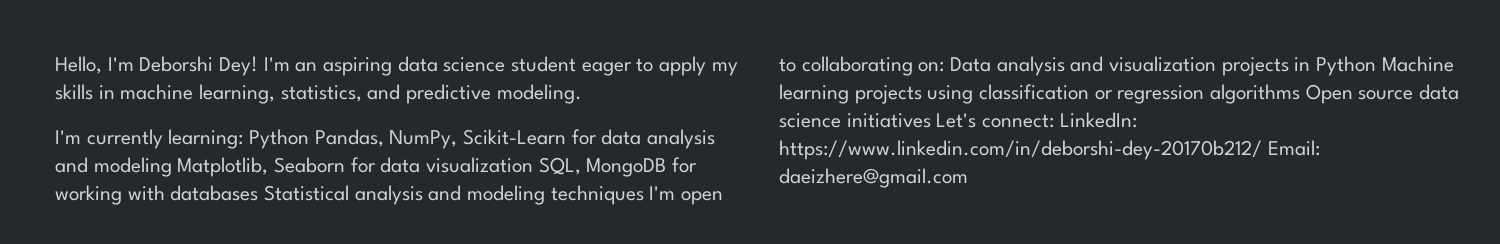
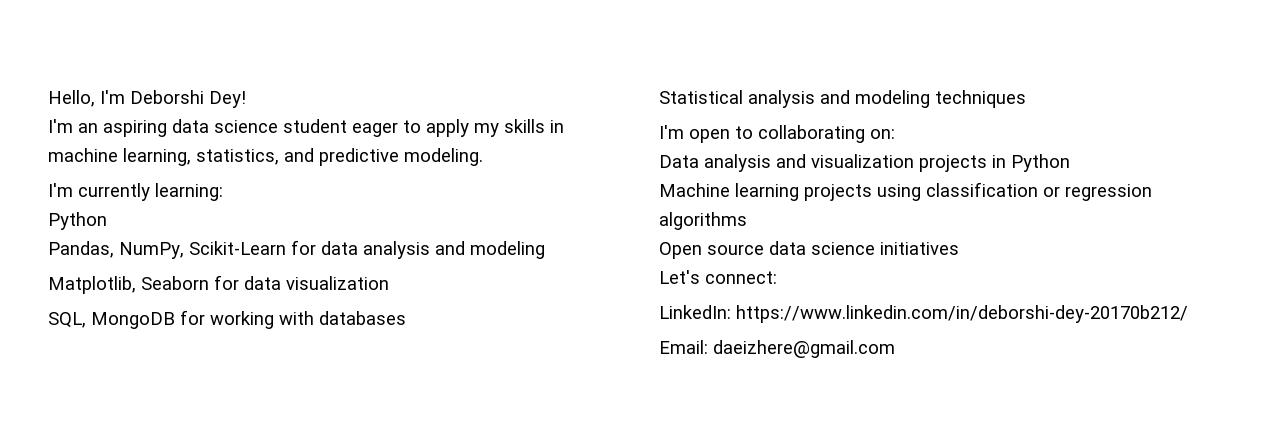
(259, 66) none -> (246, 99) //
[249,129,310,149] Python -> [48,212,107,230] // Python //
(172, 167) none -> (545, 250) //
(534, 165) none -> (389, 283) //
(259, 193) none -> (406, 318) //
(644, 195) none -> (1026, 99) //
(945, 66) none -> (895, 134) //
(1377, 66) none -> (1070, 163) //
(1301, 94) none -> (747, 221) //
(931, 120) none -> (959, 248) //
(1055, 121) none -> (777, 277) //
(1262, 150) none -> (1188, 314) //

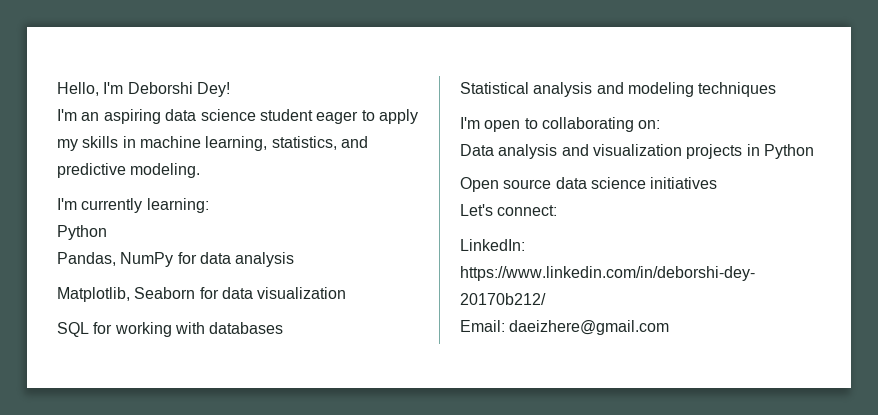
[119,241,286,259] NumPy, Scikit-Learn -> [120,252,174,267] NumPy
[435,241,545,259] and modeling -> (295, 259) none
[48,312,175,329] SQL, MongoDB -> [57,322,89,337] SQL
[659,182,1152,201] [659,212,747,230] // Machine learning projects using classification or regression algorithms -> (814, 151) none

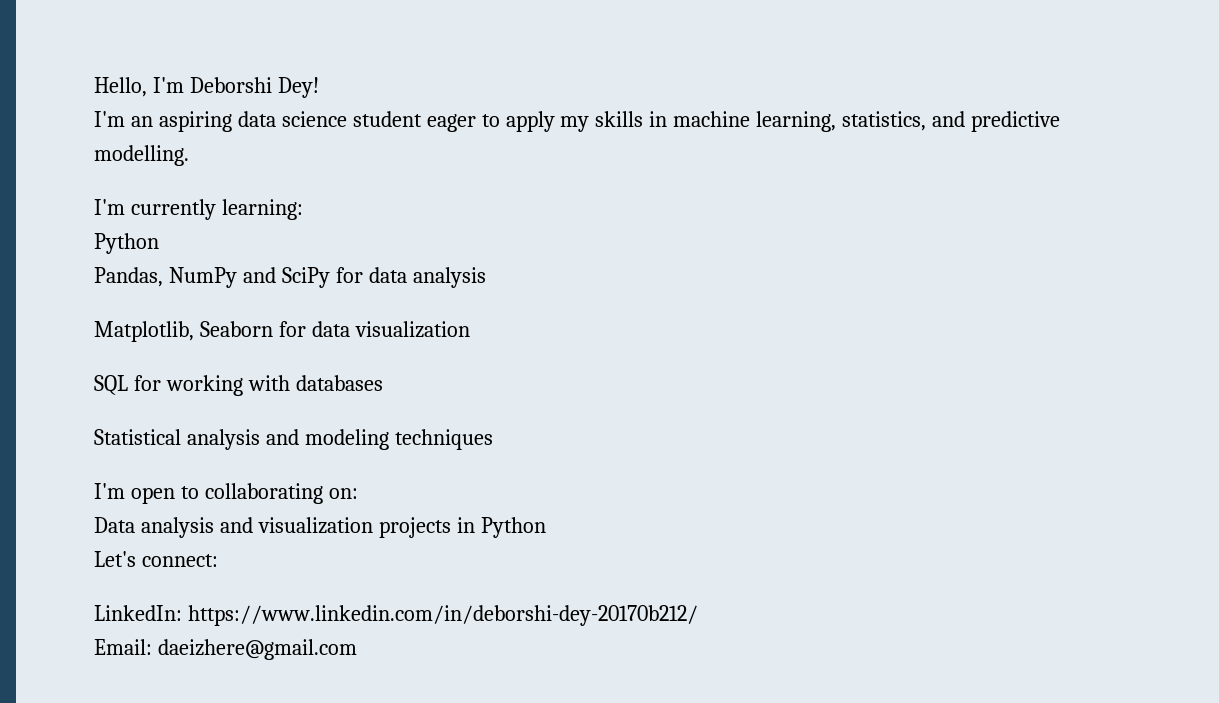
[130,163,201,178] modeling. -> [94,145,189,166] modelling.
(174, 259) none -> [242,267,330,288] and SciPy
[460,177,718,192] // Open source data science initiatives -> (546, 527) none

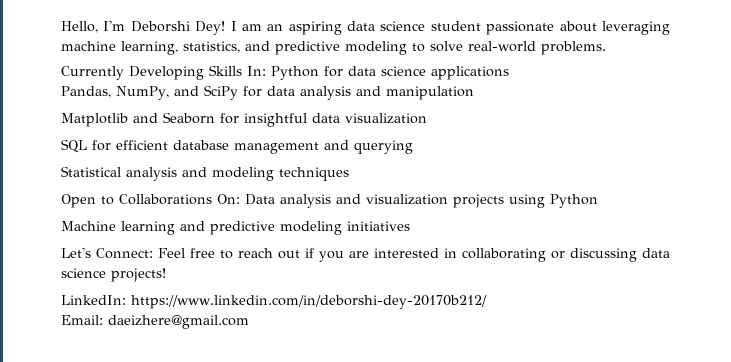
[94,111,125,127] // I'm -> [230,21,262,31] I am
[426,111,668,132] eager to apply my skills in -> [486,21,670,35] passionate about leveraging
[94,145,189,166] [94,199,303,220] [94,233,159,254] modelling. // I'm currently learning: // Python -> [345,41,606,55] [61,65,509,80] modeling to solve real-world problems. // Currently Developing Skills In: Python for data science applications
[168,267,237,288] NumPy -> [116,86,169,100] NumPy,
[94,321,194,342] // Matplotlib, -> [355,86,474,100] [61,113,158,127] and manipulation // Matplotlib and
(306, 329) none -> [244,113,307,127] insightful
[165,375,383,396] working with databases -> [116,140,413,154] efficient database management and querying
[94,483,358,504] I'm open to collaborating on: // -> [61,194,240,208] Open to Collaborations On:
[456,517,546,538] [94,551,218,567] in Python // Let's connect: -> [509,194,598,208] [61,221,410,235] [61,247,670,262] [61,268,166,282] using Python // Machine learning and predictive modeling initiatives // Let's Connect: Feel free to reach out if you are interested in collaborating or discussing data science projects!

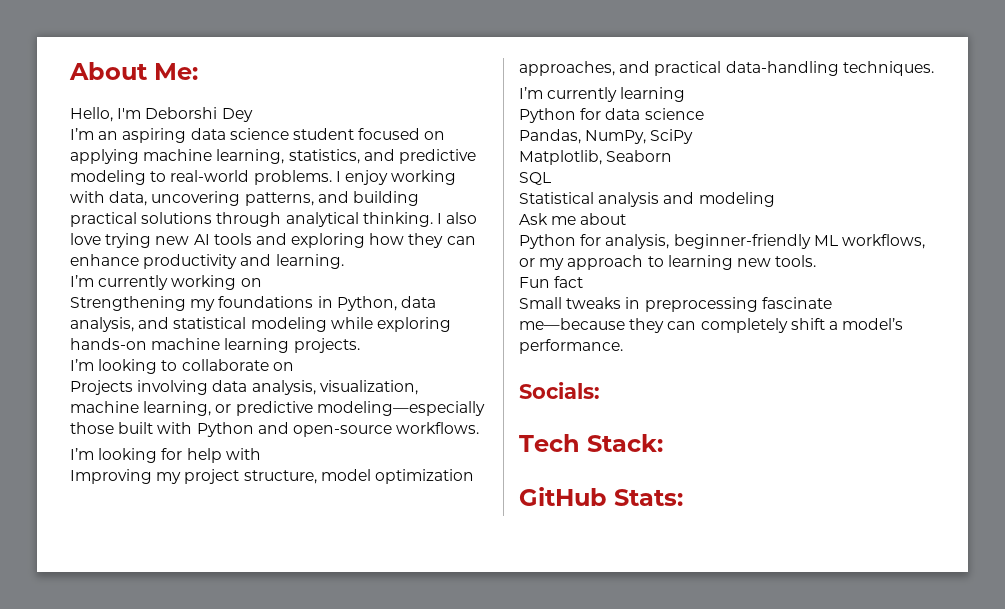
(61, 27) none -> [69,62,198,80] About Me: //
[195,21,262,35] Dey! I am -> [221,108,253,122] [70,128,94,140] Dey // I’m
[486,21,670,35] passionate about leveraging -> [358,128,446,140] [70,149,139,164] focused on applying
[430,41,463,52] solve -> (167, 176) none
[61,65,266,80] // Currently Developing Skills In: -> [335,170,457,185] [70,191,419,206] [70,212,478,227] [70,233,476,248] [70,254,344,269] [70,275,262,290] [70,296,436,311] [70,317,451,332] [70,338,360,353] [70,359,294,374] [70,380,418,395] [70,401,485,416] [70,422,480,437] [70,448,261,463] [70,469,474,484] [519,61,934,76] [519,87,686,102] I enjoy working with data, uncovering patterns, and building practical solutions through analytical thinking. I also love trying new AI tools and exploring how they can enhance productivity and learning. // I’m currently working on // Strengthening my foundations in Python, data analysis, and statistical modeling while exploring hands-on machine learning projects. // I’m looking to collaborate on // Projects involving data analysis, visualization, machine learning, or predictive modeling—especially those built with Python and open-source workflows. // I’m looking for help with // Improving my project structure, model optimization approaches, and practical data-handling techniques. // I’m currently learning //
[431,66,509,80] applications -> (704, 114) none
[173,86,199,96] and -> (647, 137) none
[242,86,474,100] [61,112,427,127] [61,139,413,154] [61,166,349,181] [61,194,598,208] [61,221,410,235] [61,247,670,262] [61,268,166,282] [61,295,487,309] [61,315,249,329] for data analysis and manipulation // Matplotlib and Seaborn for insightful data visualization // SQL for efficient database management and querying // Statistical analysis and modeling techniques // Open to Collaborations On: Data analysis and visualization projects using Python // Machine learning and predictive modeling initiatives // Let's Connect: Feel free to reach out if you are interested in collaborating or discussing data science projects! // LinkedIn: https://www.linkedin.com/in/deborshi-dey-20170b212/ // Email: daeizhere@gmail.com -> [519,150,673,165] [519,172,551,185] [519,192,775,207] [519,213,627,225] [519,234,925,249] [519,255,817,270] [519,276,584,288] [519,297,832,312] [519,318,904,333] [519,339,623,354] [519,382,600,399] [519,434,663,452] [519,487,683,506] // Matplotlib, Seaborn // SQL // Statistical analysis and modeling // Ask me about // Python for analysis, beginner-friendly ML workflows, or my approach to learning new tools. // Fun fact // Small tweaks in preprocessing fascinate me—because they can completely shift a model’s performance. // Socials: // Tech Stack: // GitHub Stats:

